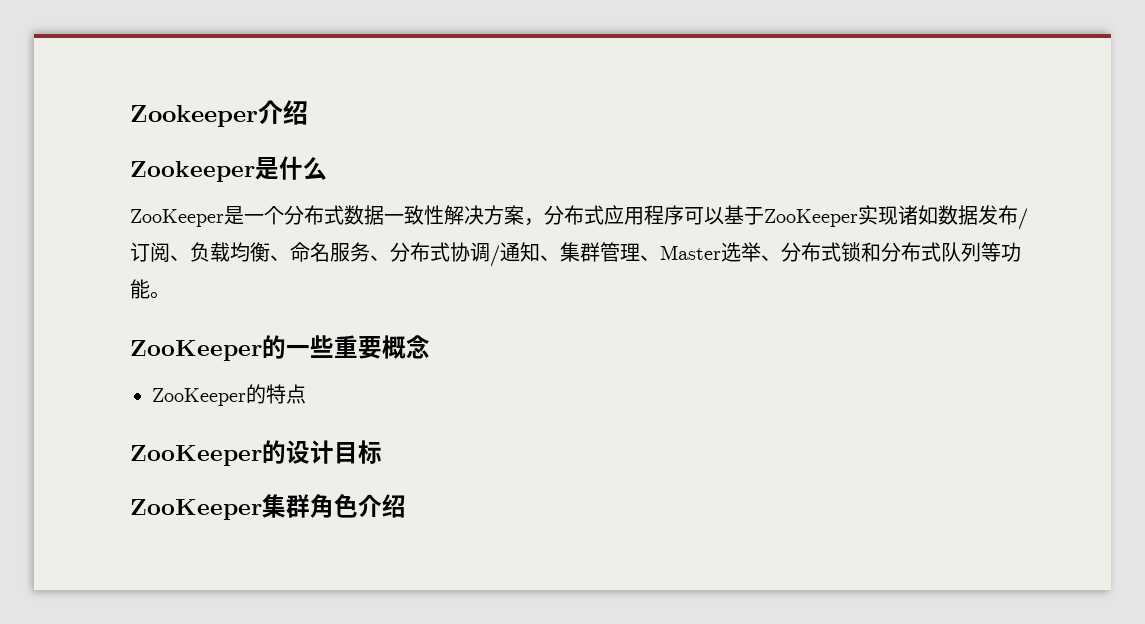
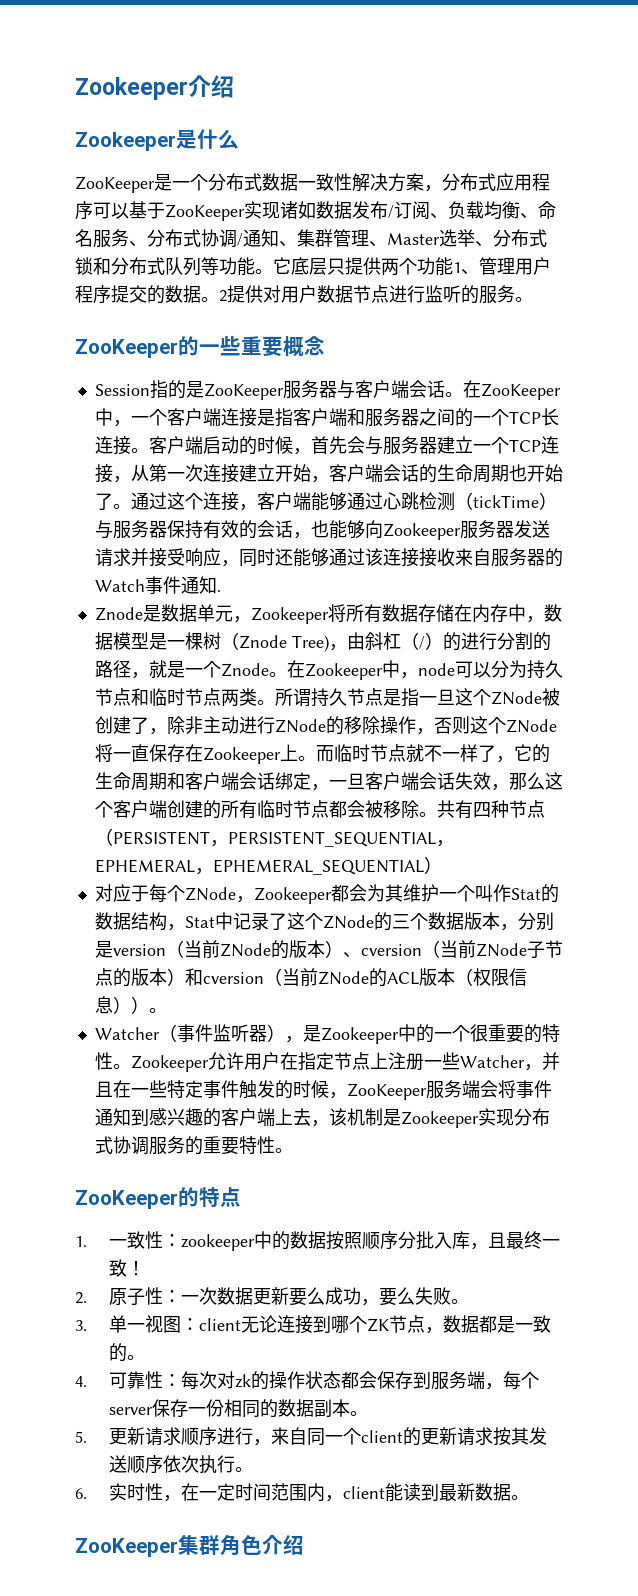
(170, 295) none -> [273,257,551,276] [75,285,533,304] 它底层只提供两个功能1、管理用户程序提交的数据。2提供对用户数据节点进行监听的服务。
[152,384,306,406] [130,440,382,466] ZooKeeper的特点 // ZooKeeper的设计目标 -> [94,380,561,400] [94,408,559,427] [94,436,559,455] [94,464,563,483] [94,492,557,511] [94,520,550,540] [94,548,563,567] [94,576,221,594] [94,604,562,624] [94,632,551,652] [94,660,563,680] [94,688,560,707] [94,716,557,735] [94,744,550,764] [94,772,563,791] [94,800,545,819] [94,828,454,847] [94,856,442,875] [94,884,559,904] [94,912,554,931] [94,940,563,959] [94,968,527,987] [94,996,167,1014] [94,1024,560,1044] [94,1052,560,1072] [94,1080,552,1100] [94,1108,550,1128] [94,1136,293,1155] [75,1187,241,1209] [75,1231,560,1251] [108,1259,145,1277] [75,1287,469,1306] [75,1315,551,1334] [108,1343,145,1362] [75,1371,539,1390] [108,1399,368,1418] [75,1427,547,1446] [108,1455,253,1474] [75,1483,529,1502] Session指的是ZooKeeper服务器与客户端会话。在ZooKeeper中，一个客户端连接是指客户端和服务器之间的一个TCP长连接。客户端启动的时候，首先会与服务器建立一个TCP连接，从第一次连接建立开始，客户端会话的生命周期也开始了。通过这个连接，客户端能够通过心跳检测（tickTime）与服务器保持有效的会话，也能够向Zookeeper服务器发送请求并接受响应，同时还能够通过该连接接收来自服务器的Watch事件通知. // Znode是数据单元，Zookeeper将所有数据存储在内存中，数据模型是一棵树（Znode Tree)，由斜杠（/）的进行分割的路径，就是一个Znode。在Zookeeper中，node可以分为持久节点和临时节点两类。所谓持久节点是指一旦这个ZNode被创建了，除非主动进行ZNode的移除操作，否则这个ZNode将一直保存在Zookeeper上。而临时节点就不一样了，它的生命周期和客户端会话绑定，一旦客户端会话失效，那么这个客户端创建的所有临时节点都会被移除。共有四种节点（PERSISTENT，PERSISTENT_SEQUENTIAL，EPHEMERAL，EPHEMERAL_SEQUENTIAL） // 对应于每个ZNode，Zookeeper都会为其维护一个叫作Stat的数据结构，Stat中记录了这个ZNode的三个数据版本，分别是version（当前ZNode的版本）、cversion（当前ZNode子节点的版本）和cversion（当前ZNode的ACL版本（权限信息））。 // Watcher（事件监听器），是Zookeeper中的一个很重要的特性。Zookeeper允许用户在指定节点上注册一些Watcher，并且在一些特定事件触发的时候，ZooKeeper服务端会将事件通知到感兴趣的客户端上去，该机制是Zookeeper实现分布式协调服务的重要特性。 // ZooKeeper的特点 // 1.一致性：zookeeper中的数据按照顺序分批入库，且最终一致！ // 2.原子性：一次数据更新要么成功，要么失败。 // 3.单一视图：client无论连接到哪个ZK节点，数据都是一致的。 // 4.可靠性：每次对zk的操作状态都会保存到服务端，每个server保存一份相同的数据副本。 // 5.更新请求顺序进行，来自同一个client的更新请求按其发送顺序依次执行。 // 6.实时性，在一定时间范围内，client能读到最新数据。

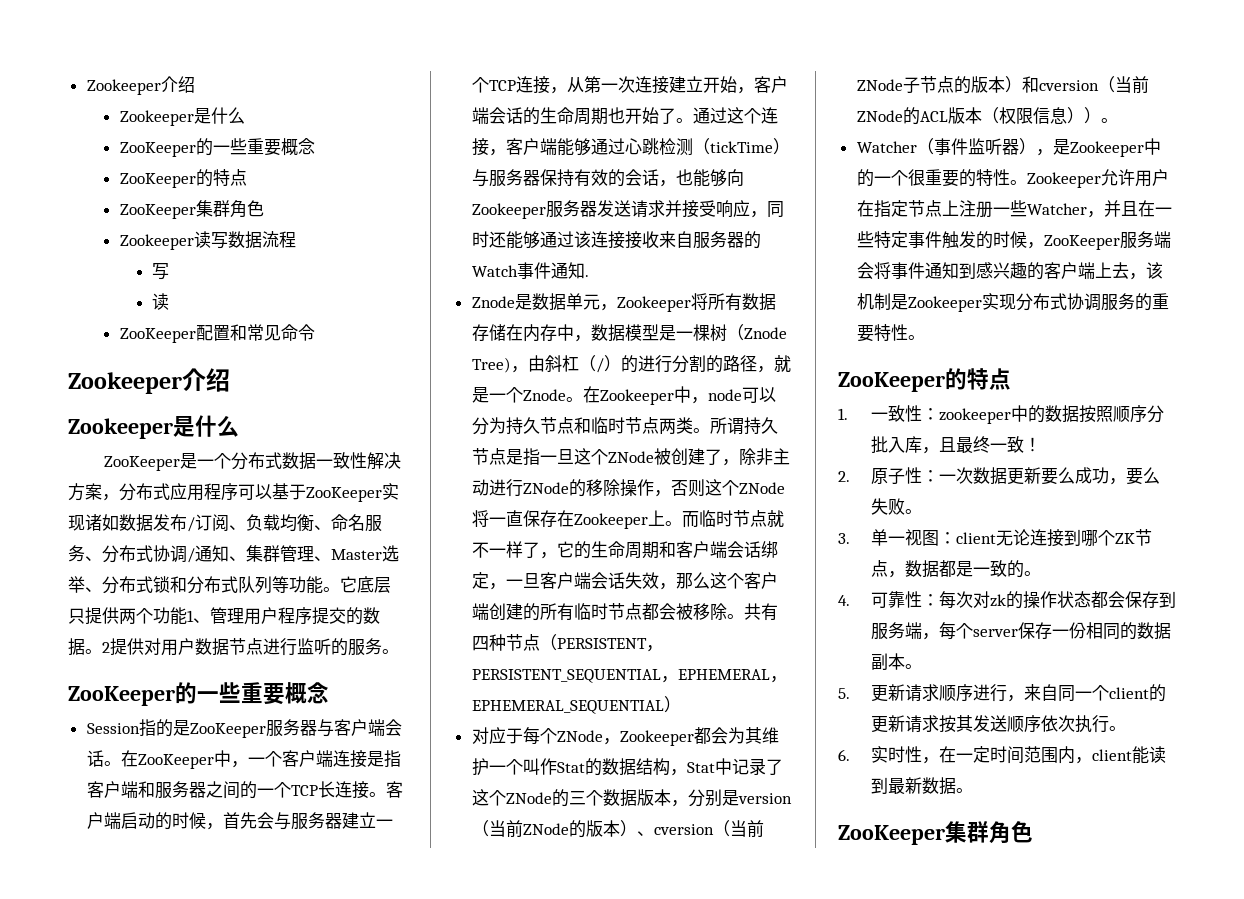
[75,75,234,100] [75,129,239,151] Zookeeper介绍 // Zookeeper是什么 -> [86,76,195,95] [119,107,245,126] [119,138,315,157] [119,169,247,188] [119,200,264,219] [119,231,296,250] [152,263,170,280] [152,293,170,310] [119,324,315,343] [68,368,230,394] [68,415,239,439] Zookeeper介绍 // Zookeeper是什么 // ZooKeeper的一些重要概念 // ZooKeeper的特点 // ZooKeeper集群角色 // Zookeeper读写数据流程 // 写 // 读 // ZooKeeper配置和常见命令 // Zookeeper介绍 // Zookeeper是什么
[262,1535,304,1555] 介绍 -> (1033, 832) none

